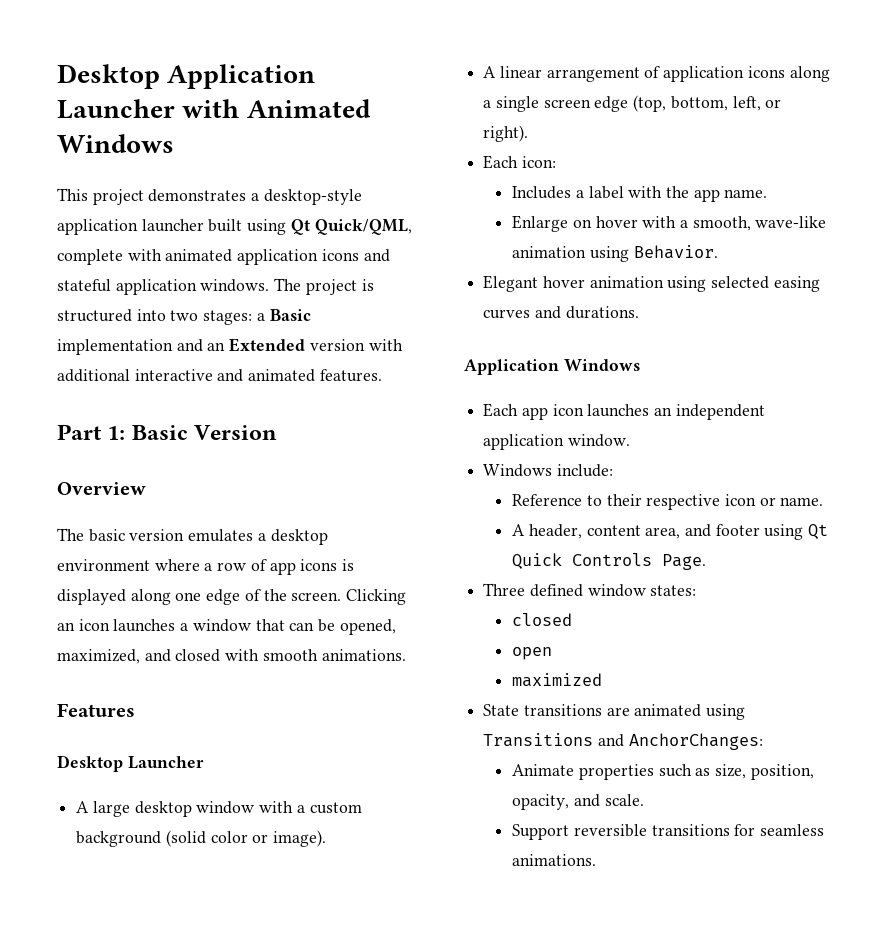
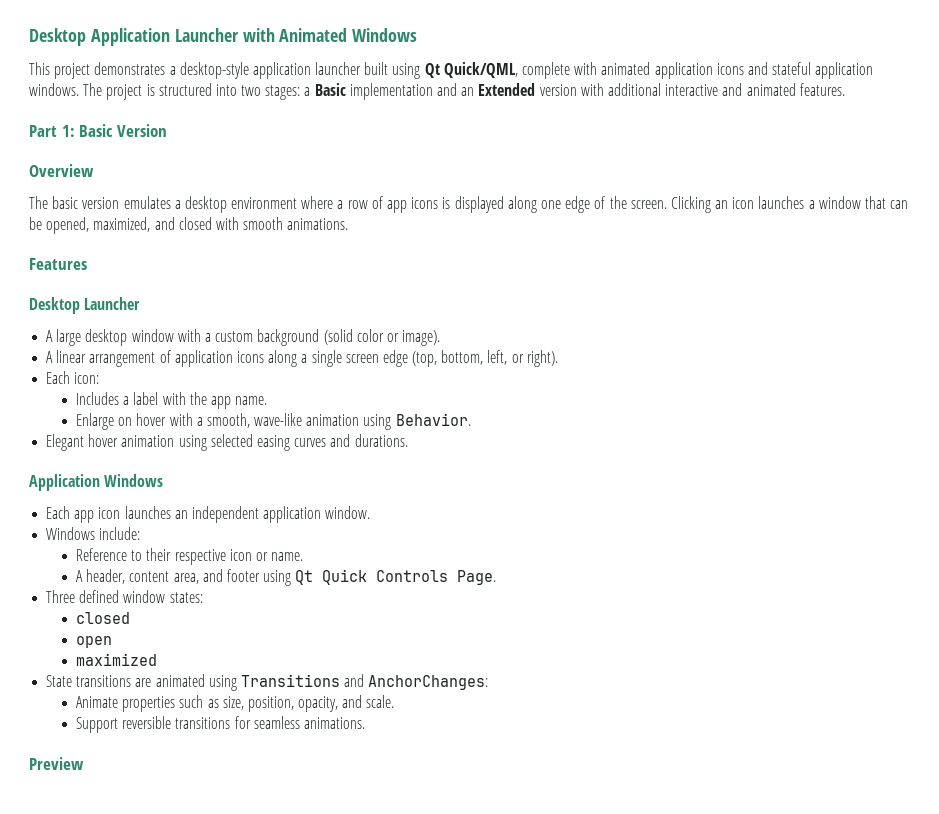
(597, 860) none -> [29,757,84,770] // Preview

